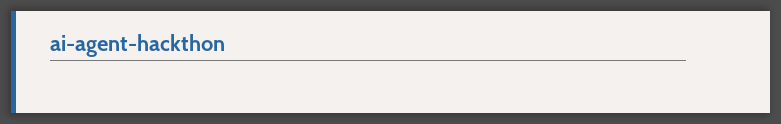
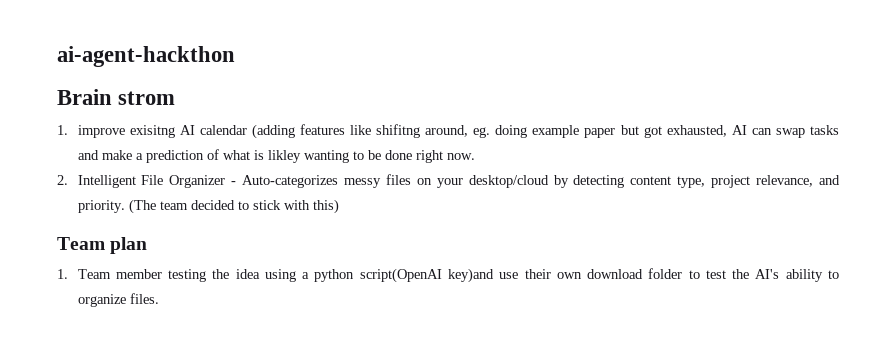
(225, 45) none -> [57,89,176,105] [57,124,840,139] [77,149,475,163] [57,174,840,188] [77,199,339,214] [57,237,148,254] [57,268,840,283] [77,293,159,307] // Brain strom // 1. improve exisitng AI calendar (adding features like shifitng around, eg. doing example paper but got exhausted, AI can swap tasks and make a prediction of what is likley wanting to be done right now. // 2. Intelligent File Organizer - Auto-categorizes messy files on your desktop/cloud by detecting content type, project relevance, and priority. (The team decided to stick with this) // Team plan // 1. Team member testing the idea using a python script(OpenAI key)and use their own download folder to test the AI's ability to organize files.

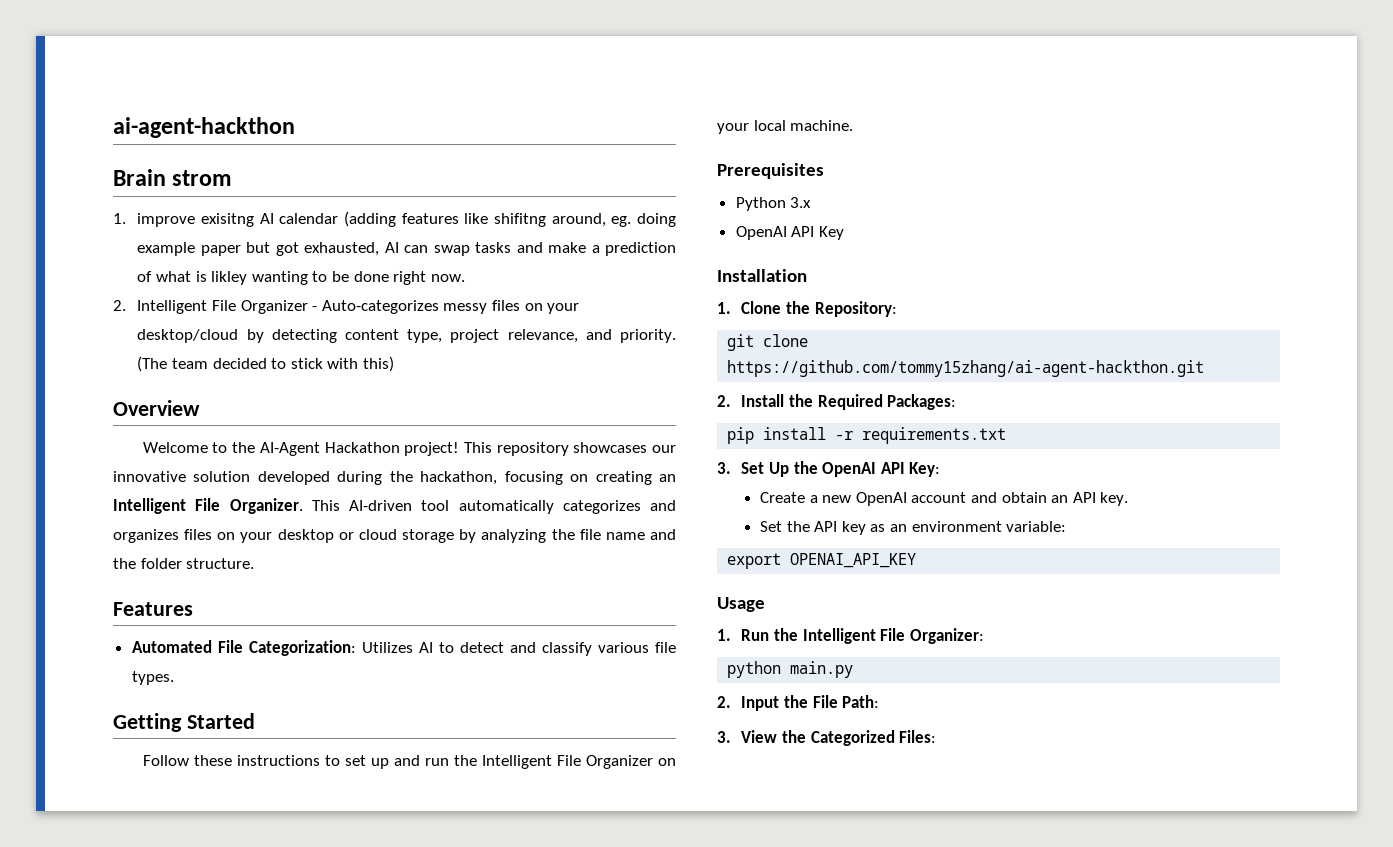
[57,237,148,254] [57,268,840,283] [77,293,159,307] Team plan // 1. Team member testing the idea using a python script(OpenAI key)and use their own download folder to test the AI's ability to organize files. -> [113,400,200,416] [142,442,676,456] [113,471,677,485] [113,498,676,514] [113,529,676,543] [113,558,255,569] [113,602,193,616] [131,640,676,656] [131,671,174,685] [113,713,255,732] [142,755,677,769] [717,120,854,134] [717,163,824,179] [735,197,812,211] [735,226,844,240] [717,269,807,282] [717,301,897,317] [727,334,809,351] [727,360,1205,377] [717,394,957,410] [727,427,1007,444] [717,461,941,477] [760,492,1129,506] [760,521,1067,535] [727,553,917,569] [717,597,765,612] [717,628,984,644] [727,661,854,678] [717,695,880,711] [717,730,937,746] Overview // Welcome to the AI-Agent Hackathon project! This repository showcases our innovative solution developed during the hackathon, focusing on creating an Intelligent File Organizer. This AI-driven tool automatically categorizes and organizes files on your desktop or cloud storage by analyzing the file name and the folder structure. // Features // Automated File Categorization: Utilizes AI to detect and classify various file types. // Getting Started // Follow these instructions to set up and run the Intelligent File Organizer on your local machine. // Prerequisites // Python 3.x // OpenAI API Key // Installation // 1. Clone the Repository: // git clone https://github.com/tommy15zhang/ai-agent-hackthon.git // 2. Install the Required Packages: // pip install -r requirements.txt // 3. Set Up the OpenAI API Key: // Create a new OpenAI account and obtain an API key. // Set the API key as an environment variable: // export OPENAI_API_KEY // Usage // 1. Run the Intelligent File Organizer: // python main.py // 2. Input the File Path: // 3. View the Categorized Files:

